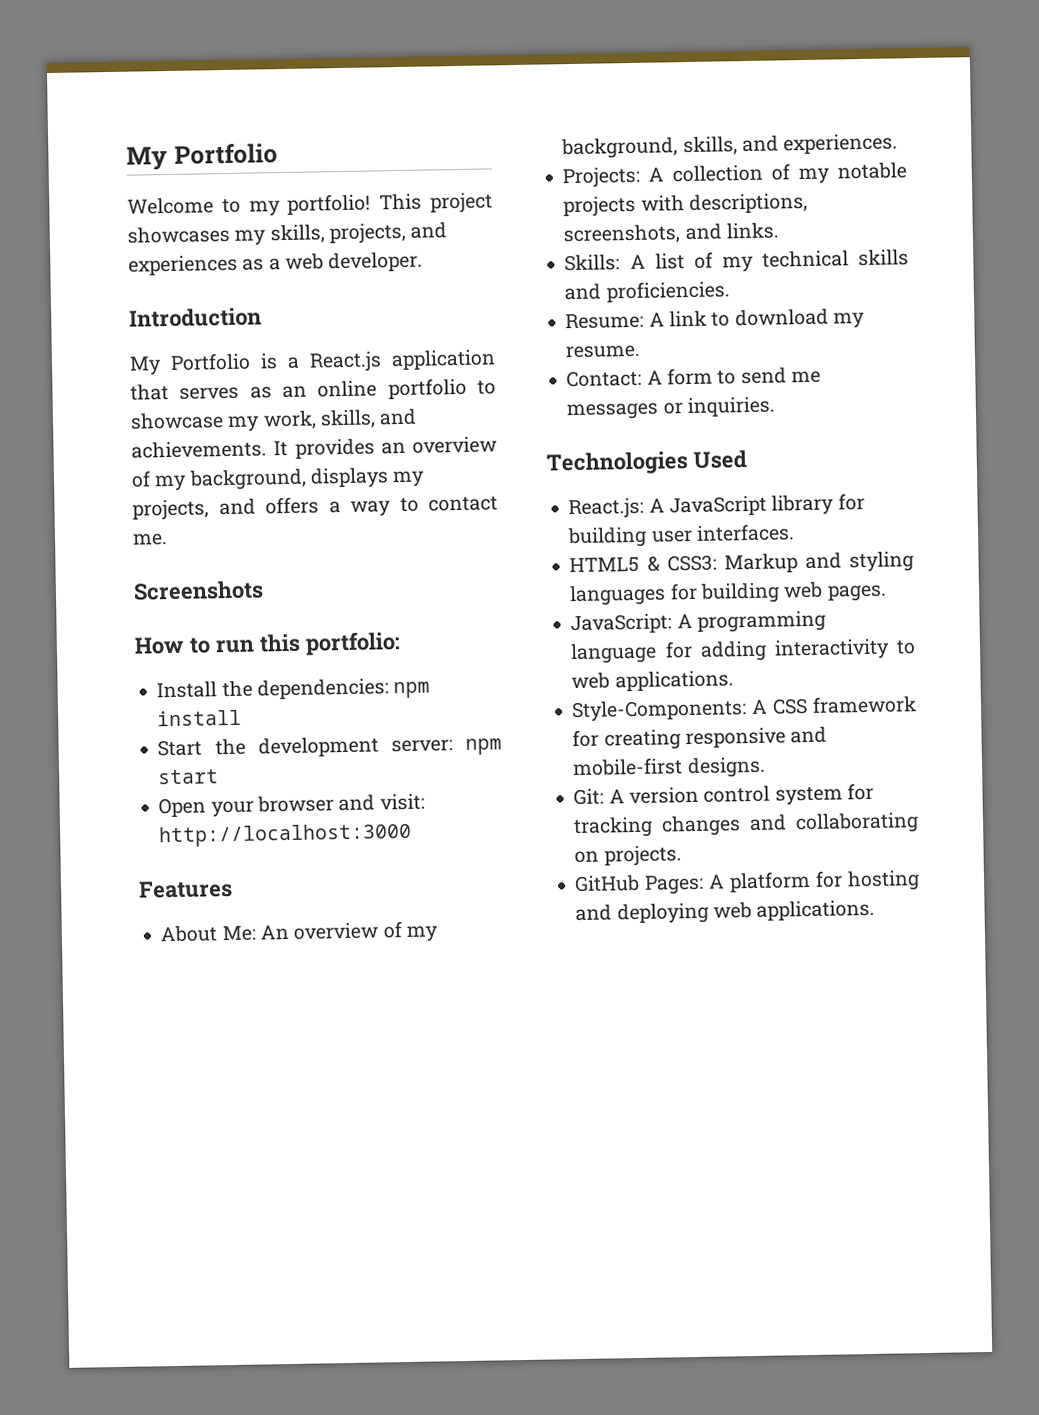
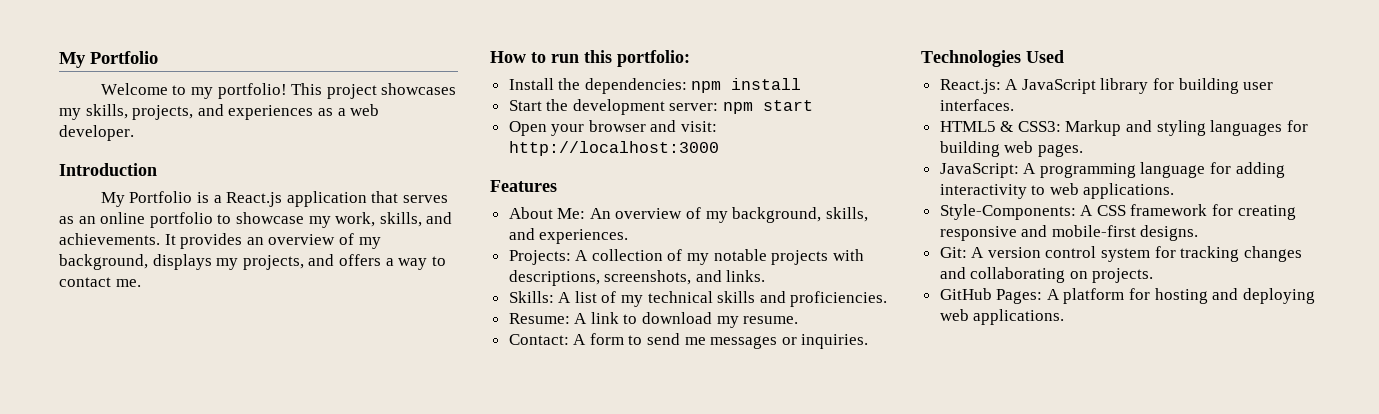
[133,580,264,601] // Screenshots -> (141, 283) none

